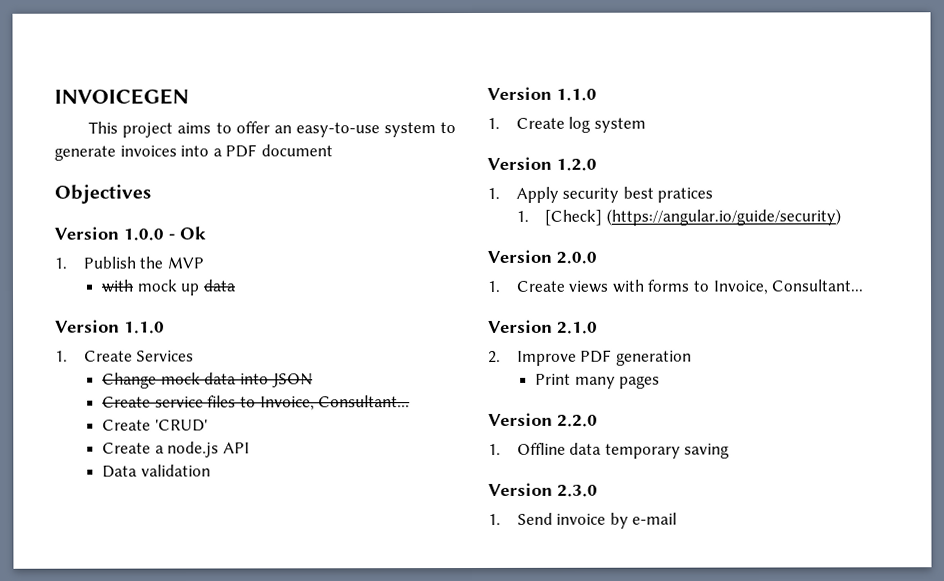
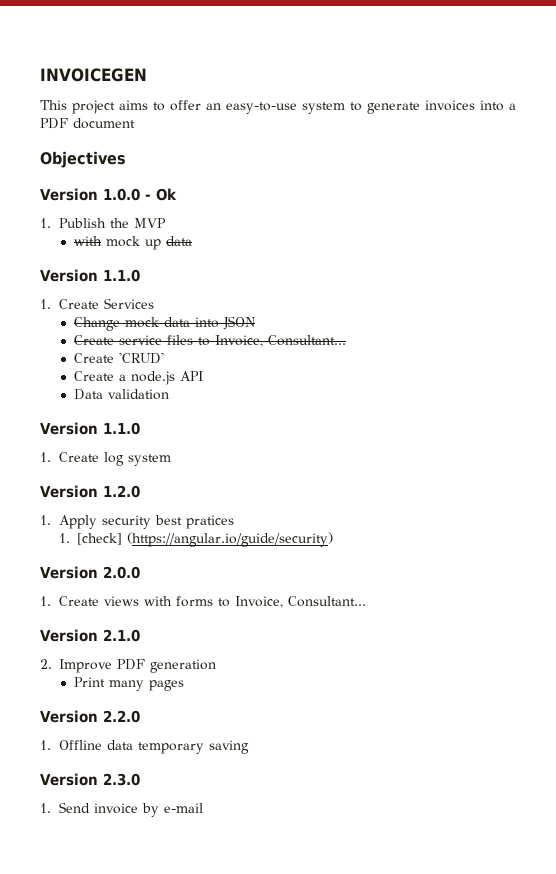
[544,209,603,226] [Check] -> [77,533,123,545] [check]

